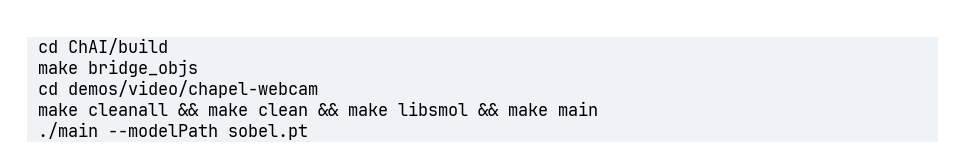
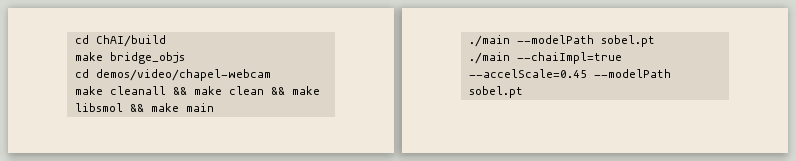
(308, 132) none -> [468,52,622,64] [468,69,671,78] [468,86,523,98] // ./main --chaiImpl=true --accelScale=0.45 --modelPath sobel.pt

